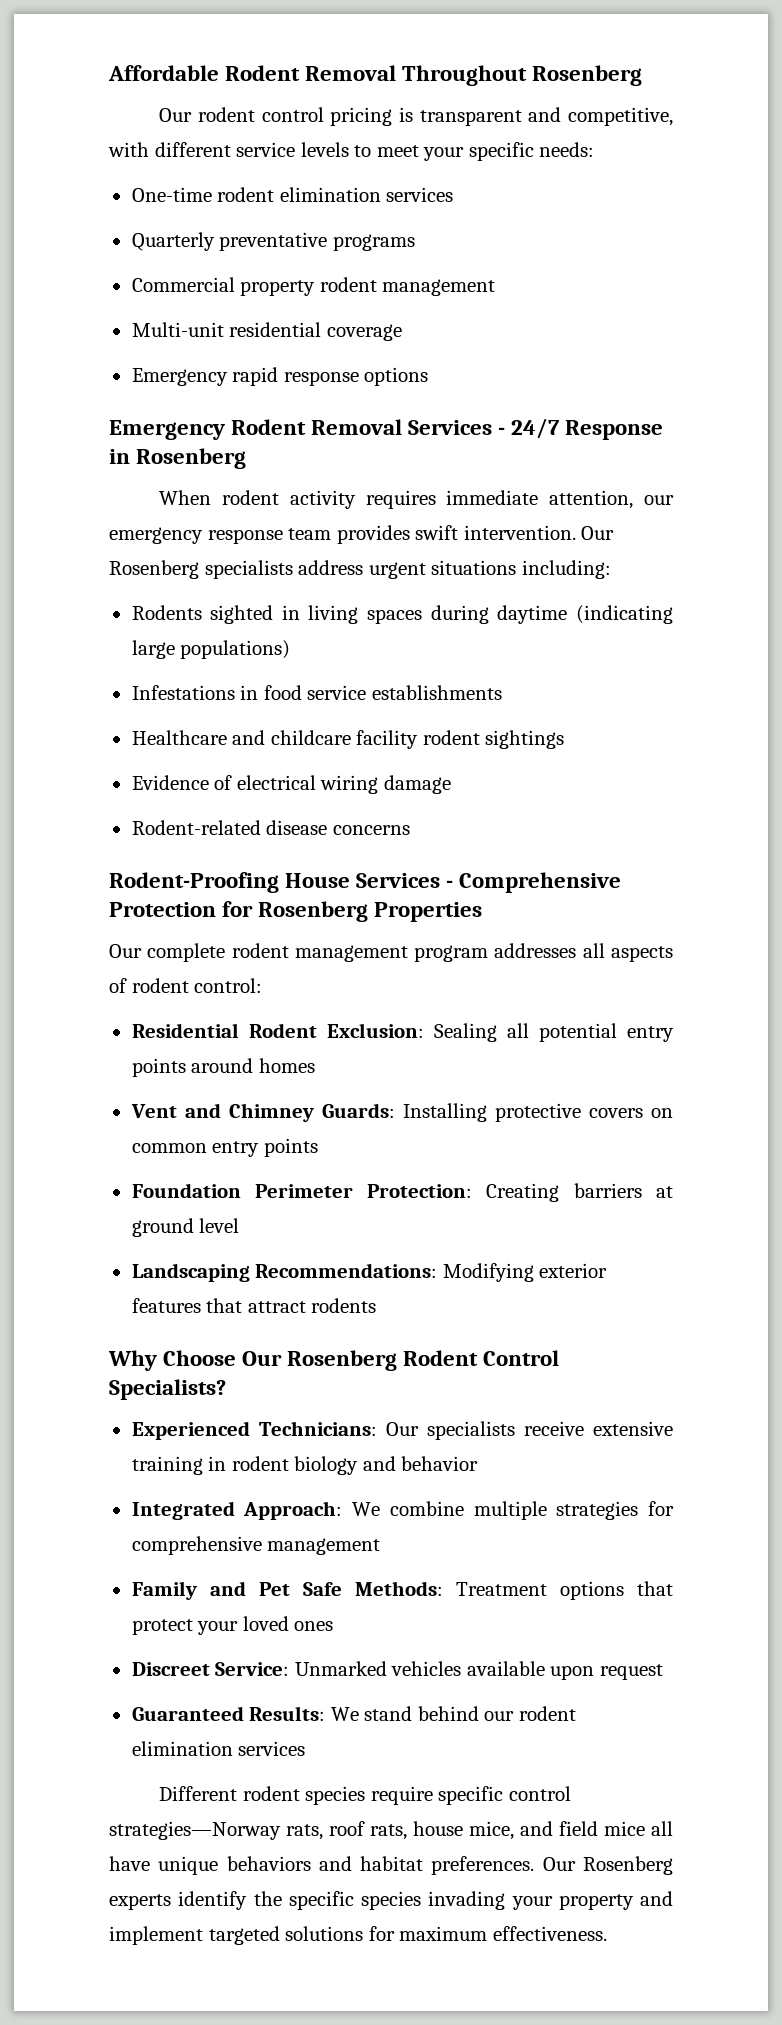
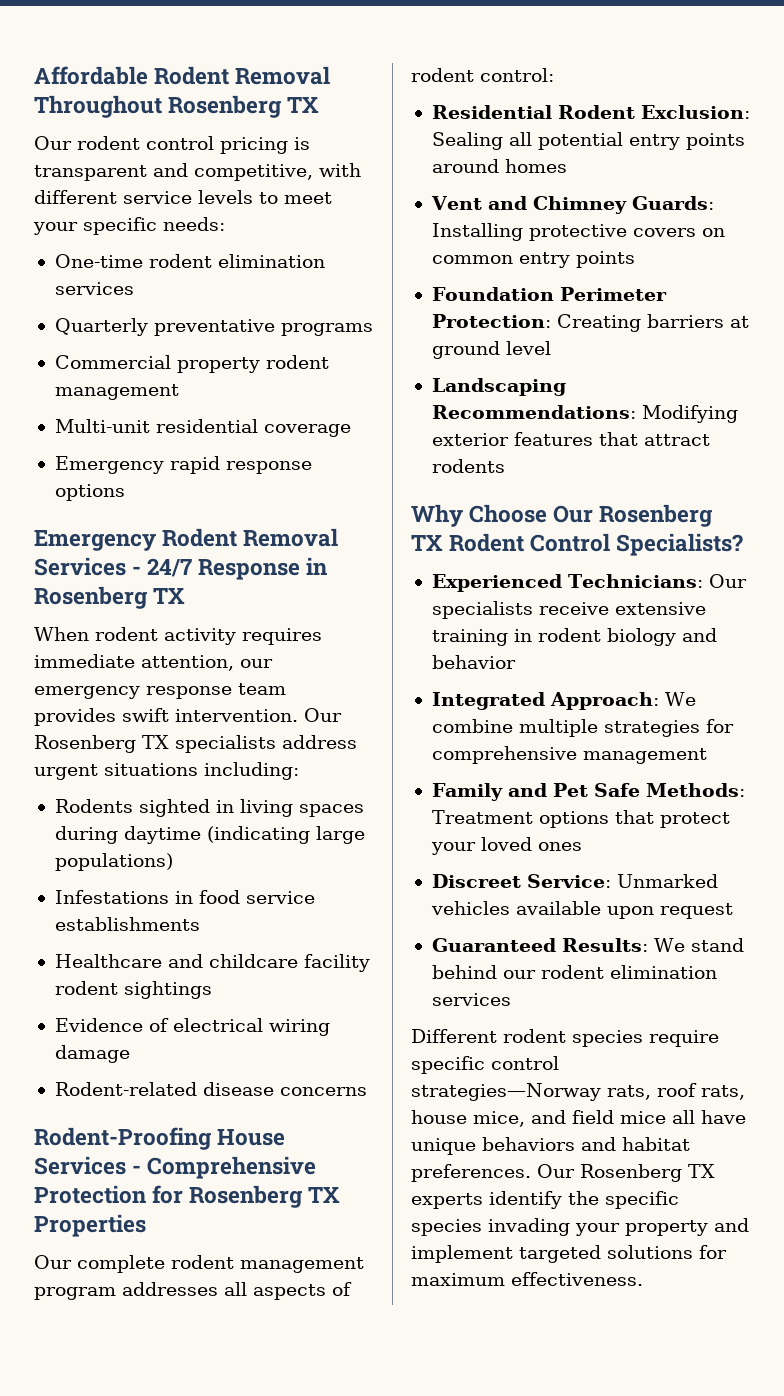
(643, 75) none -> [287,97,320,113] TX
(247, 458) none -> [153,588,186,604] TX
(199, 569) none -> [142,735,169,749] TX
(369, 911) none -> [308,1187,341,1203] TX
(398, 1360) none -> [411,535,443,551] TX
(673, 1865) none -> [688,1164,715,1178] TX

